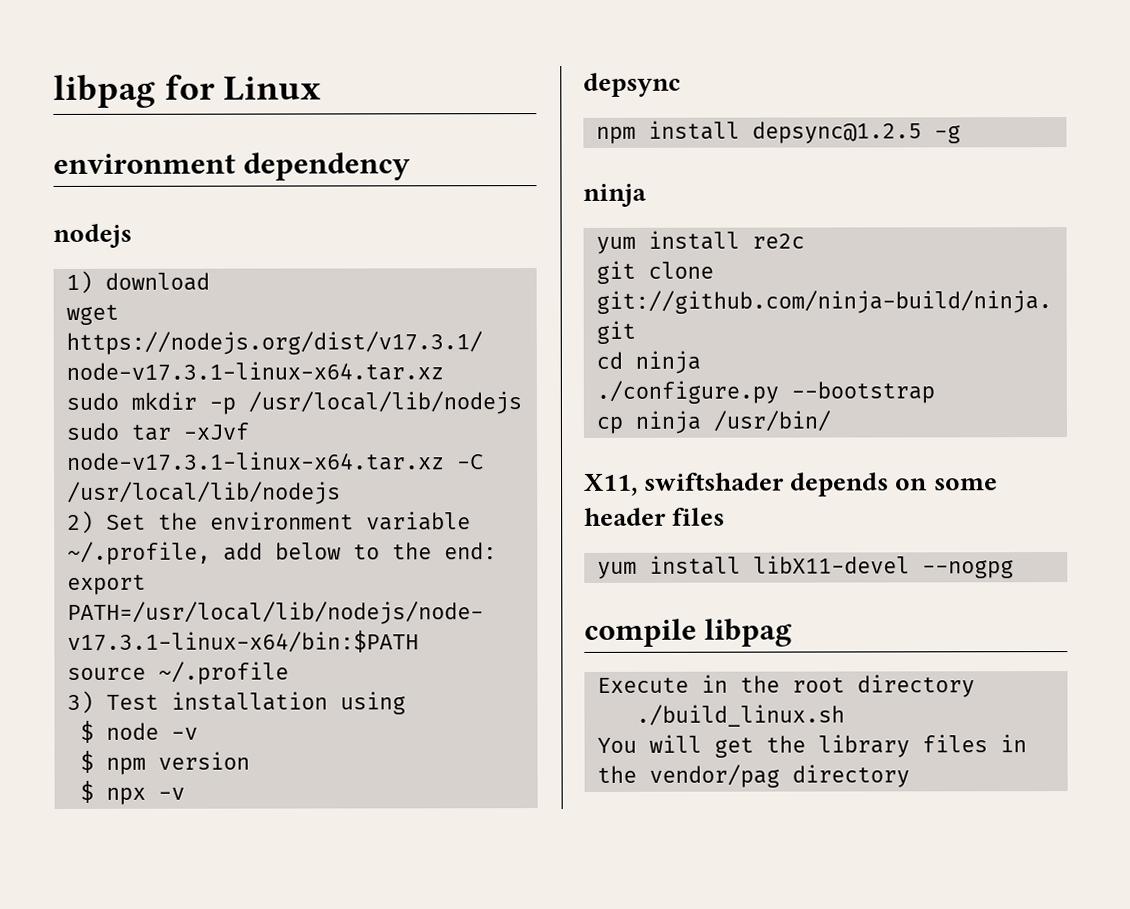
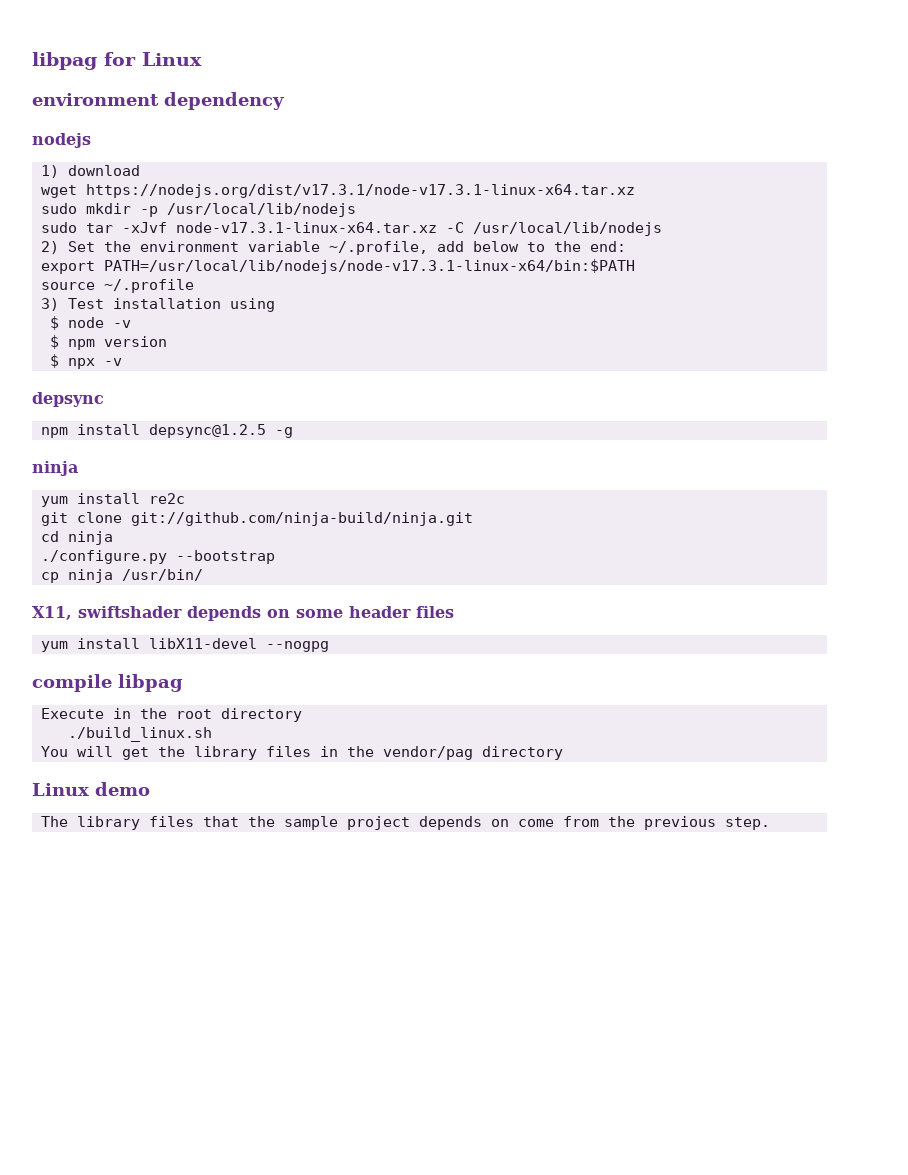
(911, 776) none -> [32,782,150,796] [41,816,770,830] // Linux demo // The library files that the sample project depends on come from the previous step.

